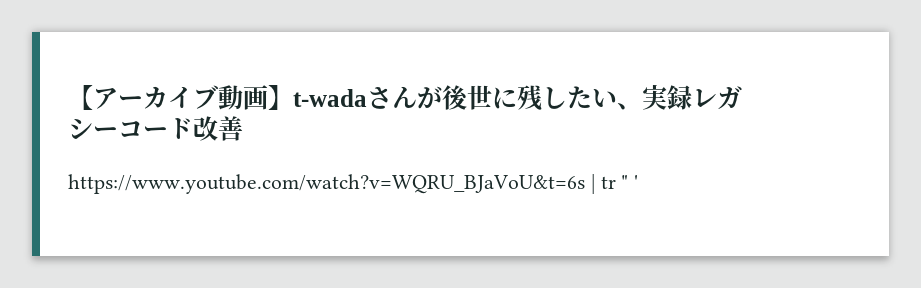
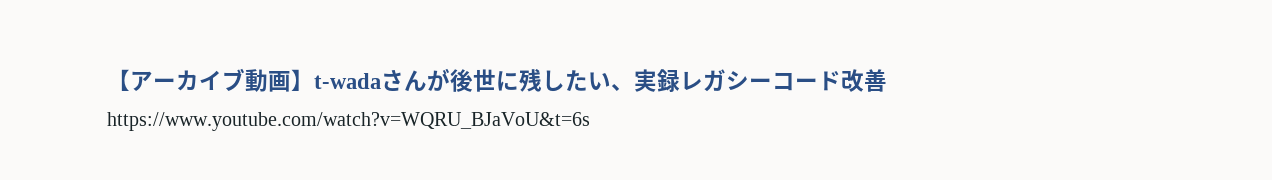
[590,174,639,194] | tr " ' -> (590, 121) none

